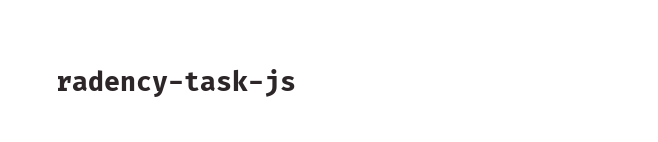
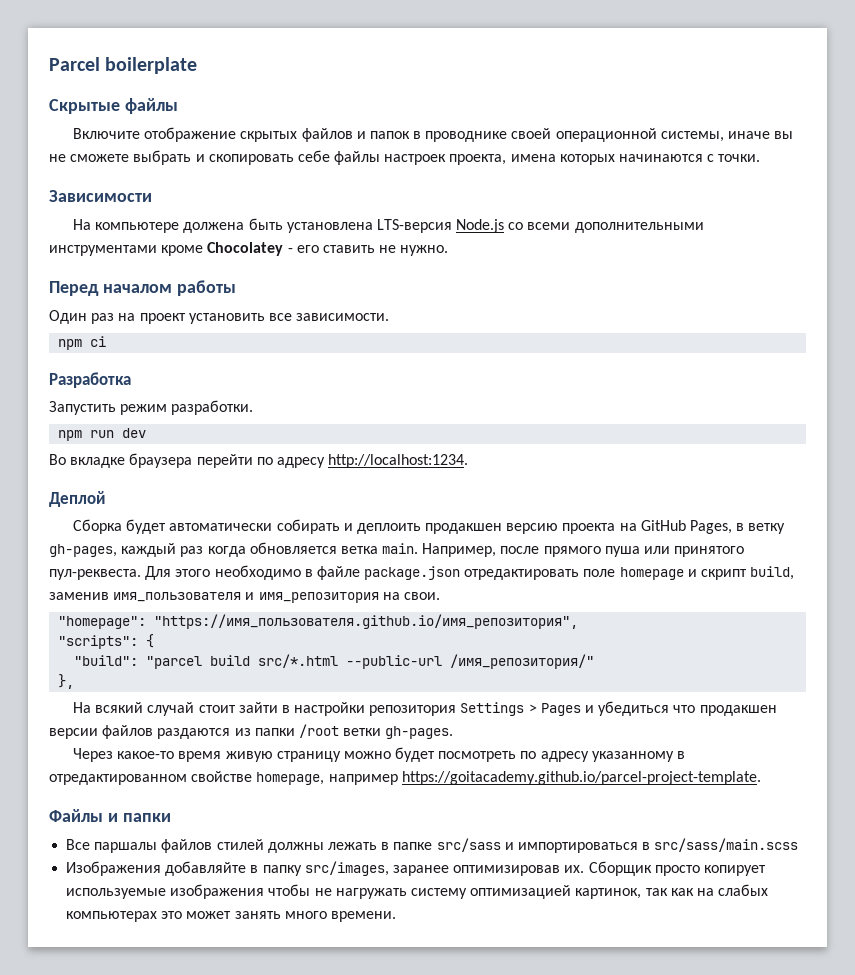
[56,69,296,97] radency-task-js -> [49,57,198,74] [49,98,178,114] [72,127,794,142] [49,150,761,165] [49,190,152,202] [72,218,704,233] [49,242,449,256] [49,280,236,296] [49,310,390,324] [58,336,107,350] [49,372,131,388] [49,400,254,415] [58,428,147,441] [49,453,469,468] [49,491,105,507] [72,519,786,534] [49,542,745,557] [49,565,795,580] [49,592,440,603] [58,614,579,629] [58,634,155,649] [74,654,595,669] [58,674,75,689] [72,701,777,716] [49,724,454,739] [72,747,686,762] [49,771,761,785] [49,809,171,822] [66,838,799,853] [66,861,766,876] [66,884,769,899] [66,911,396,922] Parcel boilerplate // Скрытые файлы // Включите отображение скрытых файлов и папок в проводнике своей операционной системы, иначе вы не сможете выбрать и скопировать себе файлы настроек проекта, имена которых начинаются с точки. // Зависимости // На компьютере должена быть установлена LTS-версия Node.js со всеми дополнительными инструментами кроме Chocolatey - его ставить не нужно. // Перед началом работы // Один раз на проект установить все зависимости. // npm ci // Разработка // Запустить режим разработки. // npm run dev // Во вкладке браузера перейти по адресу http://localhost:1234. // Деплой // Сборка будет автоматически собирать и деплоить продакшен версию проекта на GitHub Pages, в ветку gh-pages, каждый раз когда обновляется ветка main. Например, после прямого пуша или принятого пул-реквеста. Для этого необходимо в файле package.json отредактировать поле homepage и скрипт build, заменив имя_пользователя и имя_репозитория на свои. // "homepage": "https://имя_пользователя.github.io/имя_репозитория", // "scripts": { // "build": "parcel build src/*.html --public-url /имя_репозитория/" // }, // На всякий случай стоит зайти в настройки репозитория Settings > Pages и убедиться что продакшен версии файлов раздаются из папки /root ветки gh-pages. // Через какое-то время живую страницу можно будет посмотреть по адресу указанному в отредактированном свойстве homepage, например https://goitacademy.github.io/parcel-project-template. // Файлы и папки // Все паршалы файлов стилей должны лежать в папке src/sass и импортироваться в src/sass/main.scss // Изображения добавляйте в папку src/images, заранее оптимизировав их. Сборщик просто копирует используемые изображения чтобы не нагружать систему оптимизацией картинок, так как на слабых компьютерах это может занять много времени.

